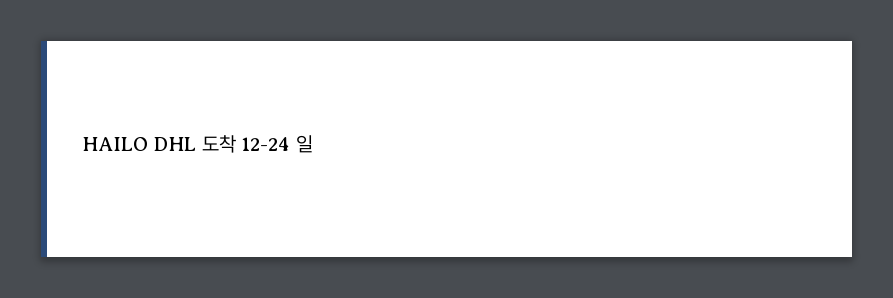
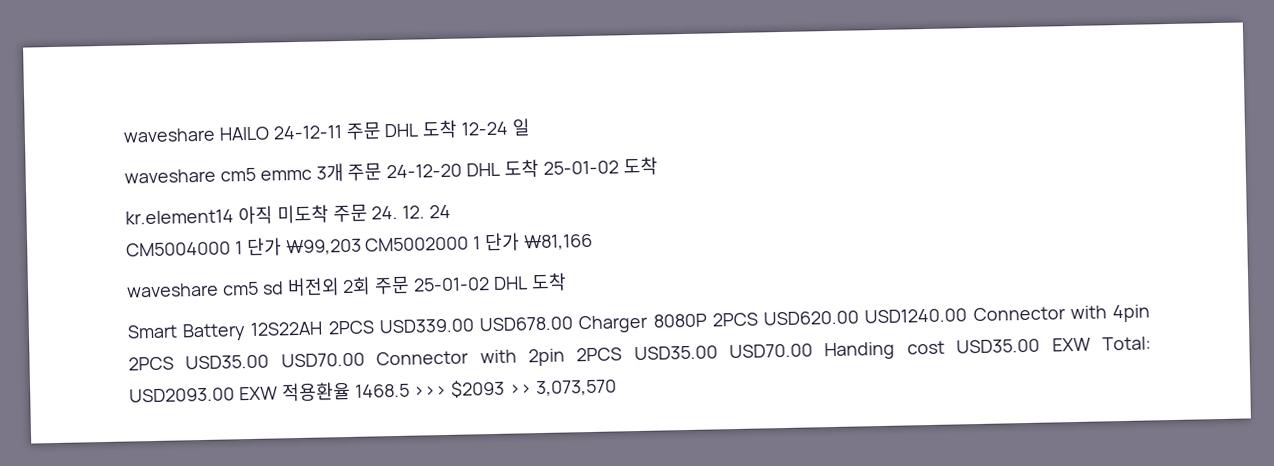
[82,137,148,151] HAILO -> [123,122,382,143] waveshare HAILO 24-12-11 주문
(313, 144) none -> [124,156,658,184] [125,204,452,225] [126,232,594,257] [126,272,567,298] [127,304,1151,342] [128,336,1151,371] [129,379,618,403] // waveshare cm5 emmc 3개 주문 24-12-20 DHL 도착 25-01-02 도착 // kr.element14 아직 미도착 주문 24. 12. 24 // CM5004000 1 단가 ₩99,203 CM5002000 1 단가 ₩81,166 // waveshare cm5 sd 버전외 2회 주문 25-01-02 DHL 도착 // Smart Battery 12S22AH 2PCS USD339.00 USD678.00 Charger 8080P 2PCS USD620.00 USD1240.00 Connector with 4pin 2PCS USD35.00 USD70.00 Connector with 2pin 2PCS USD35.00 USD70.00 Handing cost USD35.00 EXW Total: USD2093.00 EXW 적용환율 1468.5 >>> $2093 >> 3,073,570

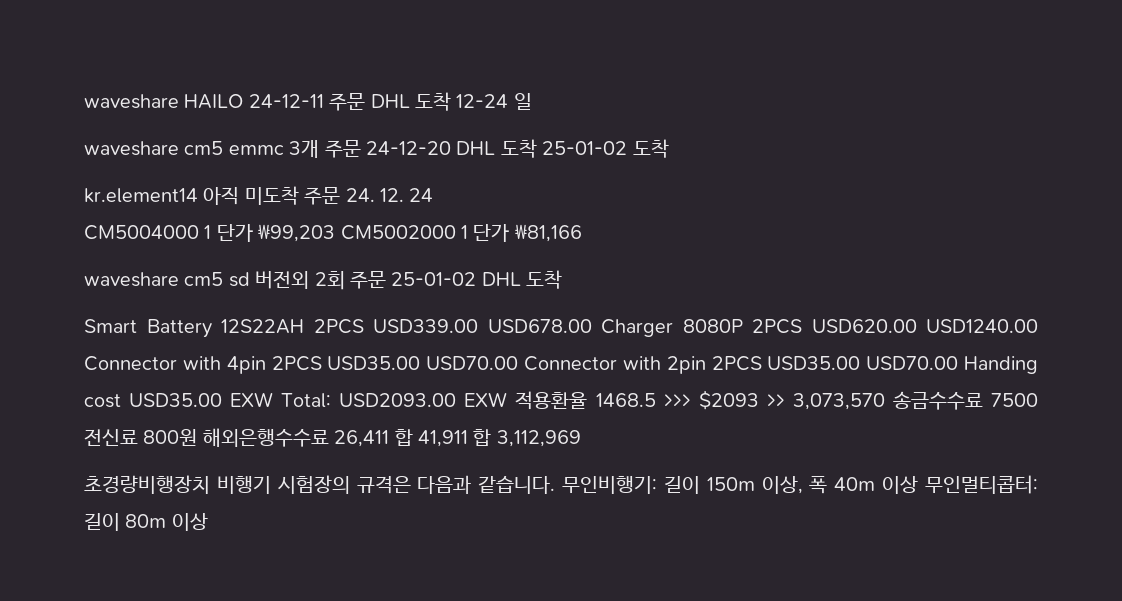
(618, 388) none -> [892,391,1038,410] [84,428,581,447] [84,475,1038,494] [84,513,208,531] 송금수수료 7500 전신료 800원 해외은행수수료 26,411 합 41,911 합 3,112,969 // 초경량비행장치 비행기 시험장의 규격은 다음과 같습니다. 무인비행기: 길이 150m 이상, 폭 40m 이상 무인멀티콥터: 길이 80m 이상

